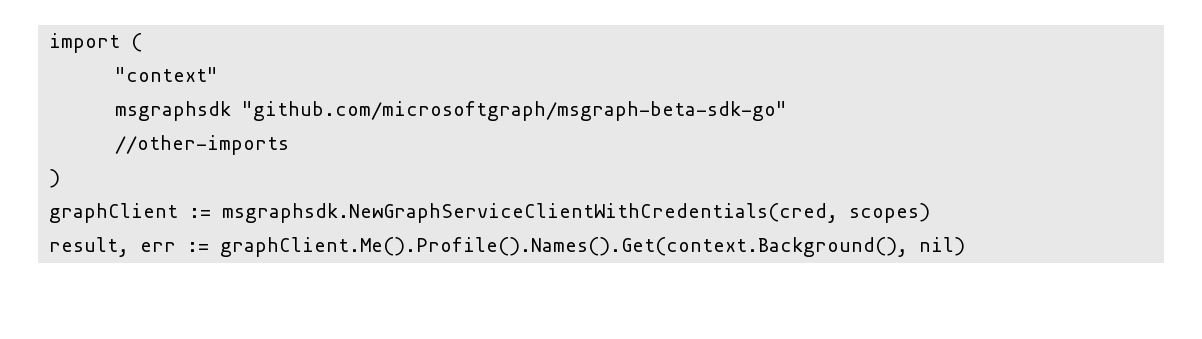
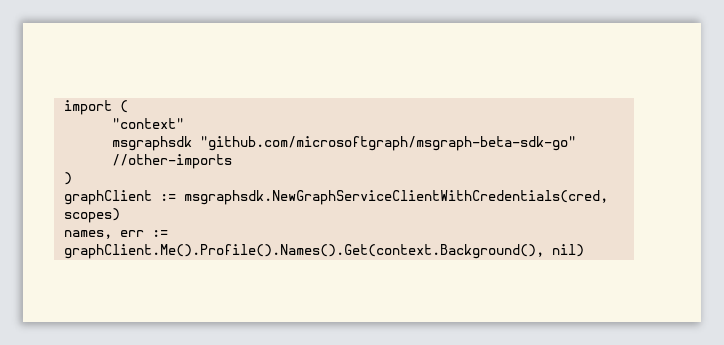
[49,237,130,257] result, -> [63,230,112,239] names,

